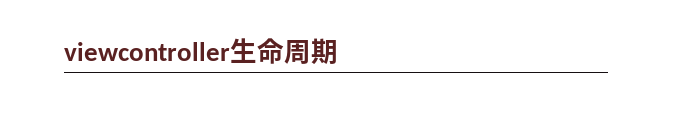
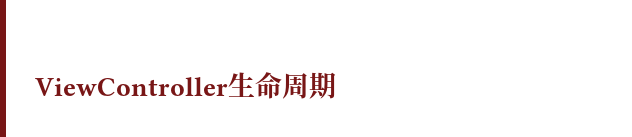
[64,42,230,61] viewcontroller -> [35,77,228,96] ViewController

